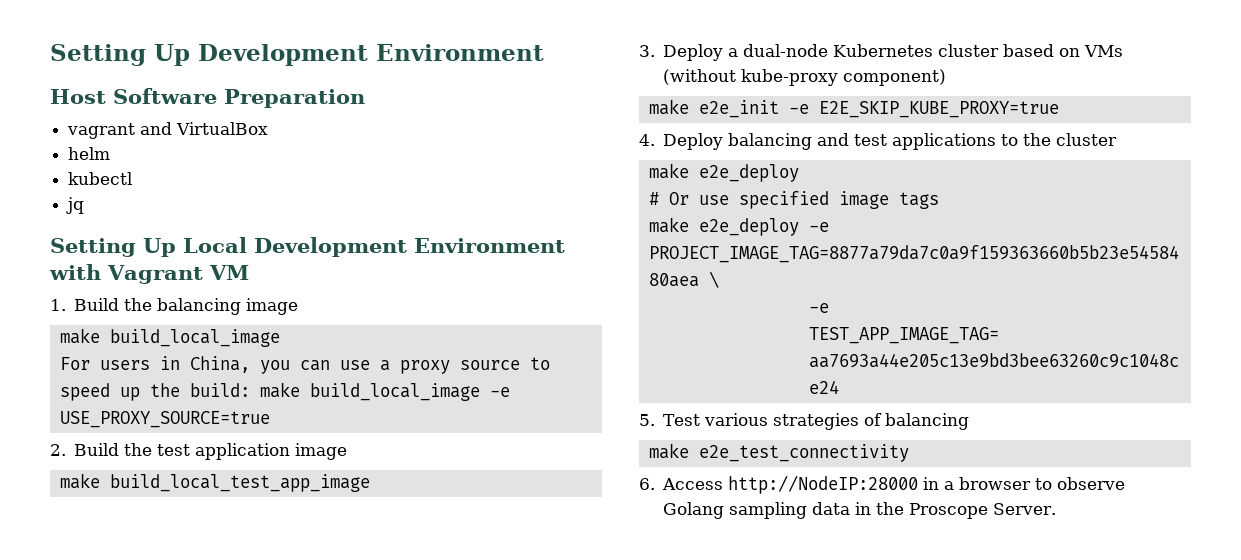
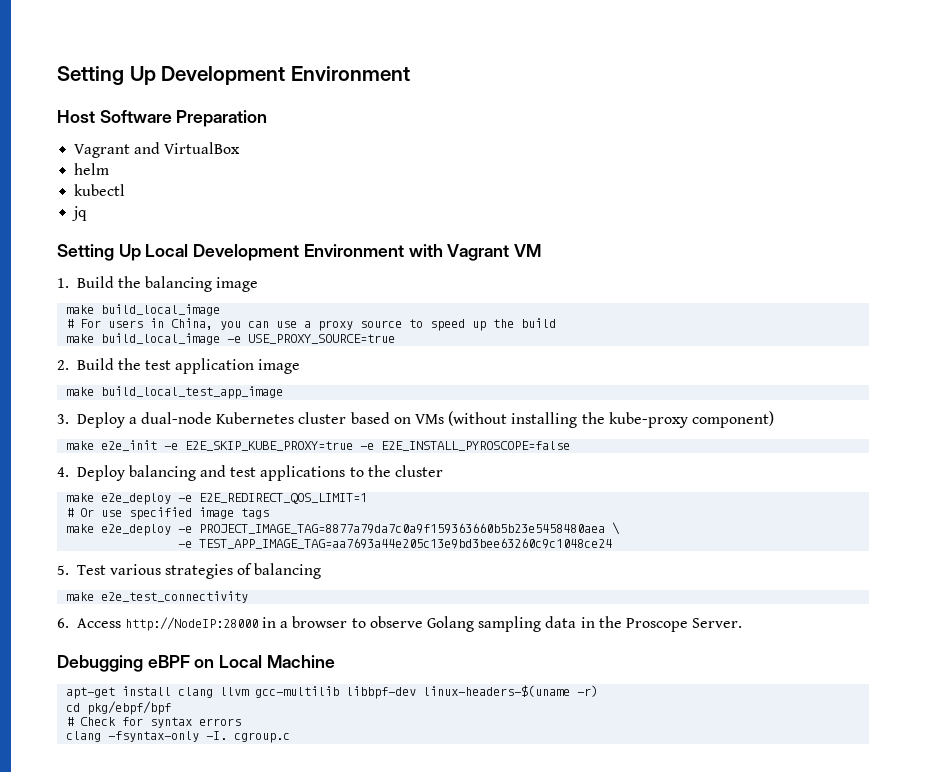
[67,123,136,139] vagrant -> [74,144,131,158] Vagrant
(280, 338) none -> [66,319,75,328] #
[189,383,250,397] build: -> [521,318,557,328] build //
(737, 77) none -> [511,412,605,428] installing the
(1059, 109) none -> [360,441,571,451] -e E2E_INSTALL_PYROSCOPE=false
(799, 173) none -> [178,493,368,504] -e E2E_REDIRECT_QOS_LIMIT=1
(1057, 509) none -> [57,655,335,672] [66,685,599,699] [66,701,172,715] [66,717,242,728] [66,731,291,743] // Debugging eBPF on Local Machine // apt-get install clang llvm gcc-multilib libbpf-dev linux-headers-$(uname -r) // cd pkg/ebpf/bpf // # Check for syntax errors // clang -fsyntax-only -I. cgroup.c

